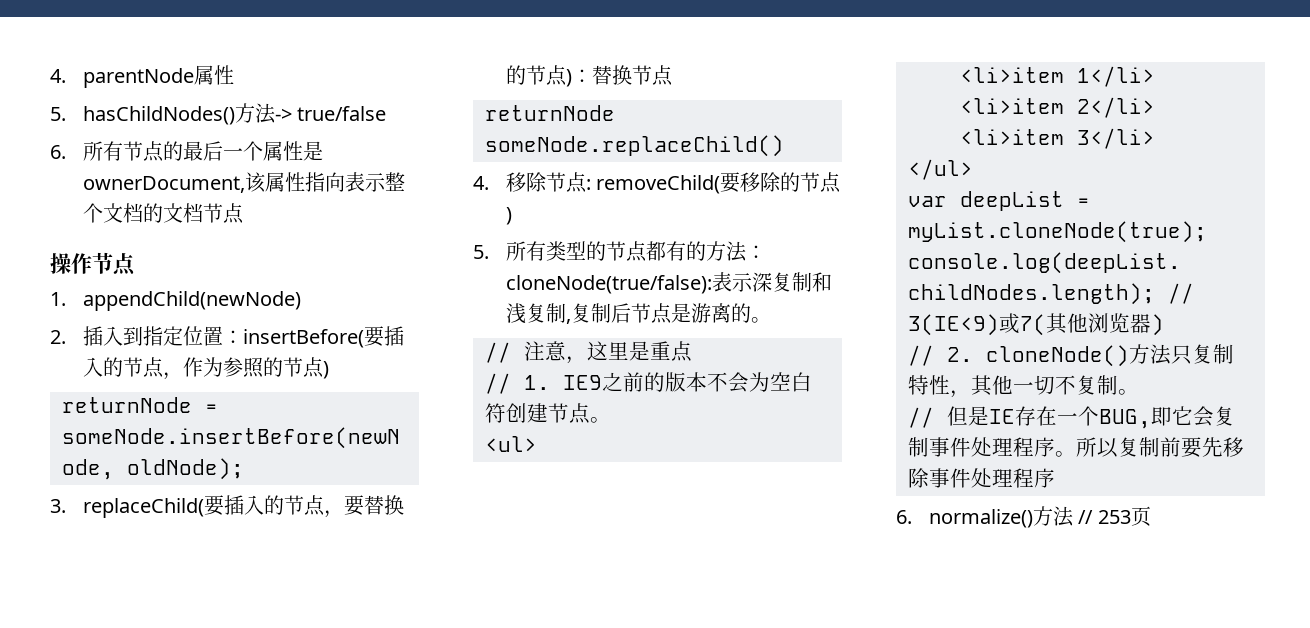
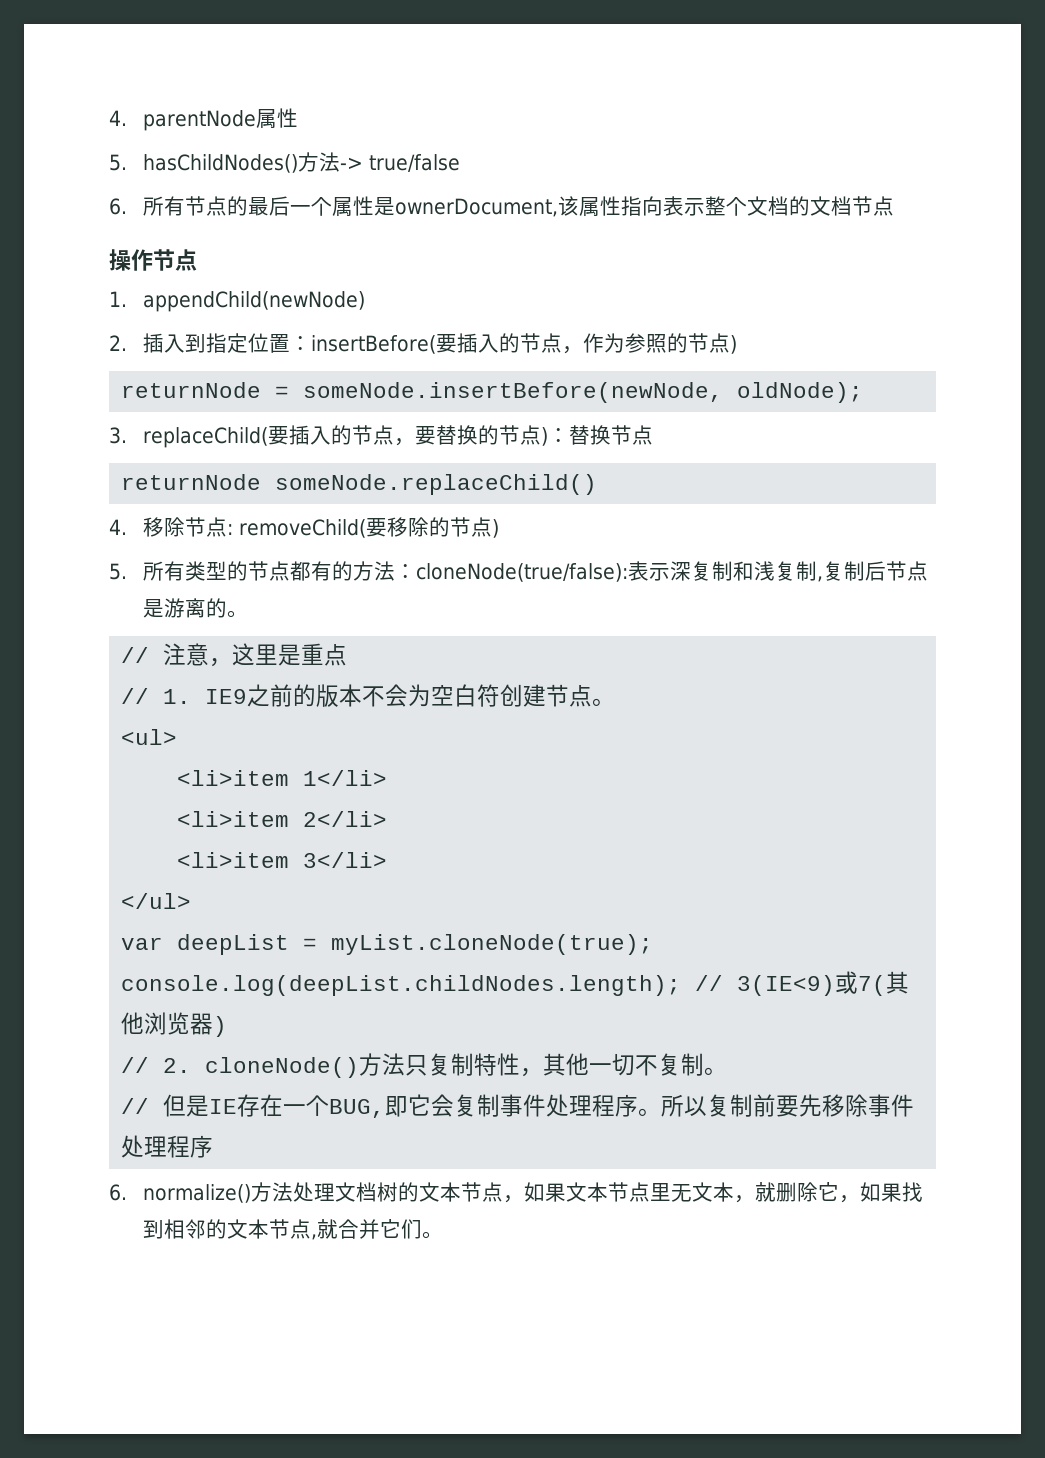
[1078,506,1151,526] // 253页 -> [292,1182,923,1203] [142,1219,443,1240] 处理文档树的文本节点，如果文本节点里无文本，就删除它，如果找到相邻的文本节点,就合并它们。

